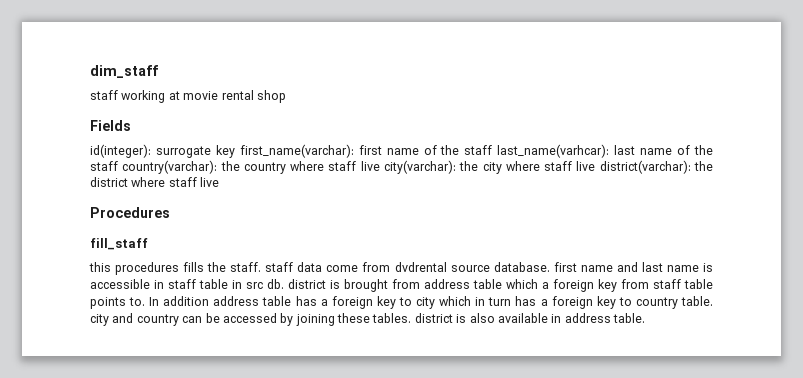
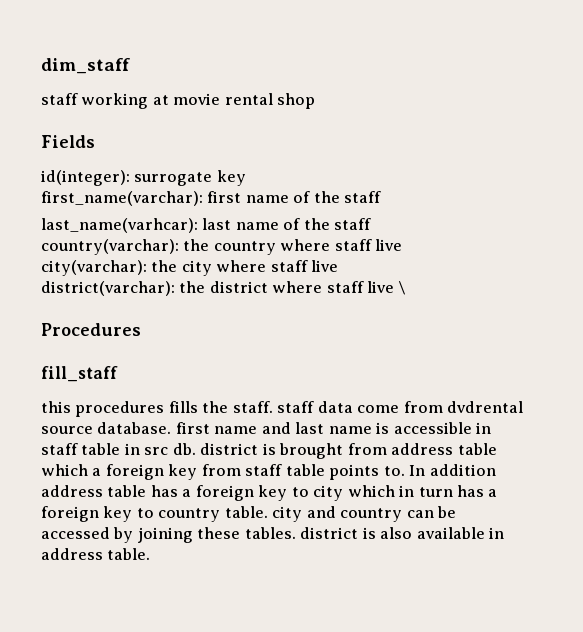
(235, 151) none -> (246, 178) //
(493, 150) none -> (382, 197) //
(118, 166) none -> (372, 224) //
(380, 166) none -> (403, 245) //
(596, 166) none -> (339, 266) //
(220, 182) none -> [397,281,406,295] \

